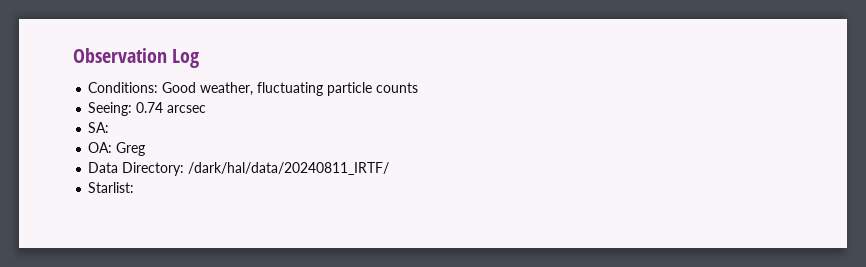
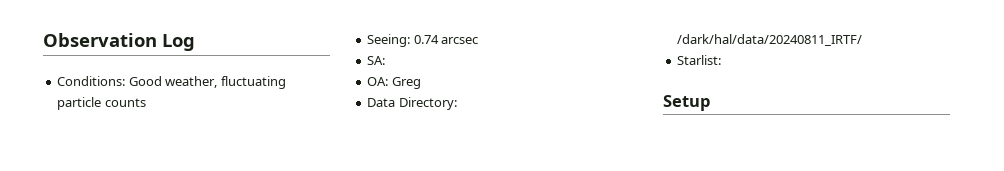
(135, 187) none -> [663,95,710,111] // Setup

